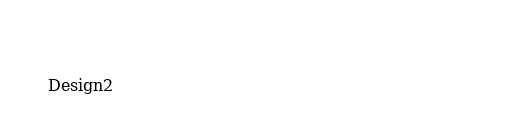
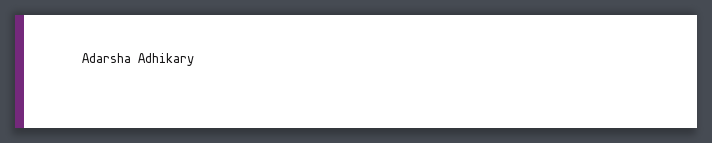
[48,78,113,94] Design2 -> [82,53,194,66] Adarsha Adhikary

